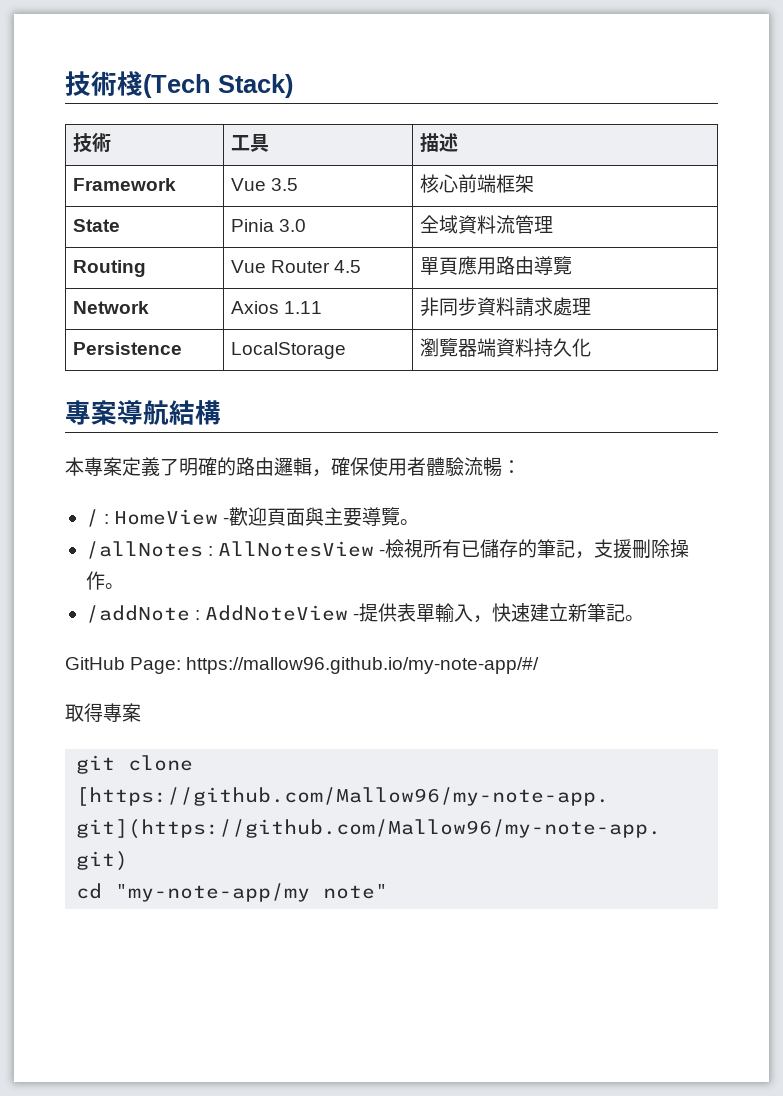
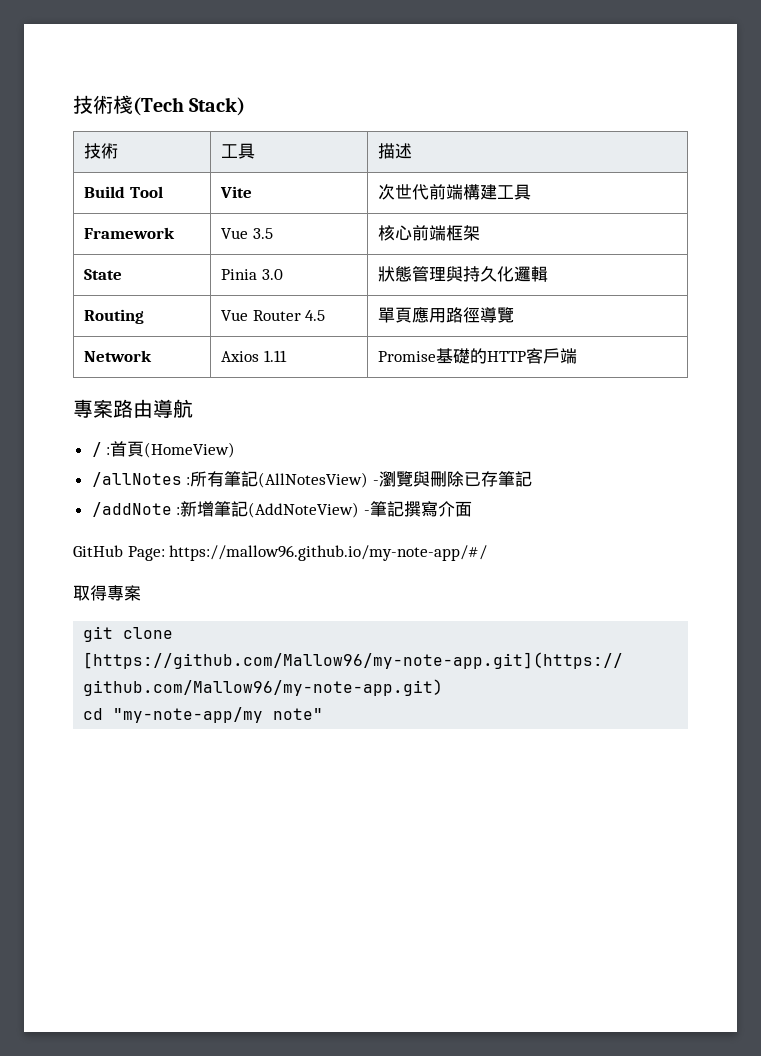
(458, 142) none -> [84,186,163,198] [220,186,253,198] [378,184,532,200] // Build Tool | Vite | 次世代前端構建工具
[419,215,515,234] 全域資料流 -> [378,266,413,282] 狀態
(553, 224) none -> [446,266,549,282] 與持久化邏輯
[514,256,534,275] 由 -> [463,307,481,323] 徑
[419,297,591,317] [72,342,182,355] [230,342,346,359] [419,338,591,357] [65,400,117,425] 非同步資料請求處理 // Persistence | LocalStorage | 瀏覽器端資料持久化 // 專案 -> [378,348,578,364] [73,399,153,418] Promise基礎的HTTP客戶端 // 專案路由
[169,400,221,425] [65,457,521,477] [85,507,420,527] [85,539,690,559] [85,571,124,590] [85,603,645,623] 結構 // 本專案定義了明確的路由邏輯，確保使用者體驗流暢： // / : HomeView -歡迎頁面與主要導覽。 // /allNotes : AllNotesView -檢視所有已儲存的筆記，支援刪除操作。 // /addNote : AddNoteView -提供表單輸入，快速建立新筆記。 -> [91,441,236,458] [91,471,532,488] [91,501,472,518] // / :首頁(HomeView) // /allNotes :所有筆記(AllNotesView) -瀏覽與刪除已存筆記 // /addNote :新增筆記(AddNoteView) -筆記撰寫介面

